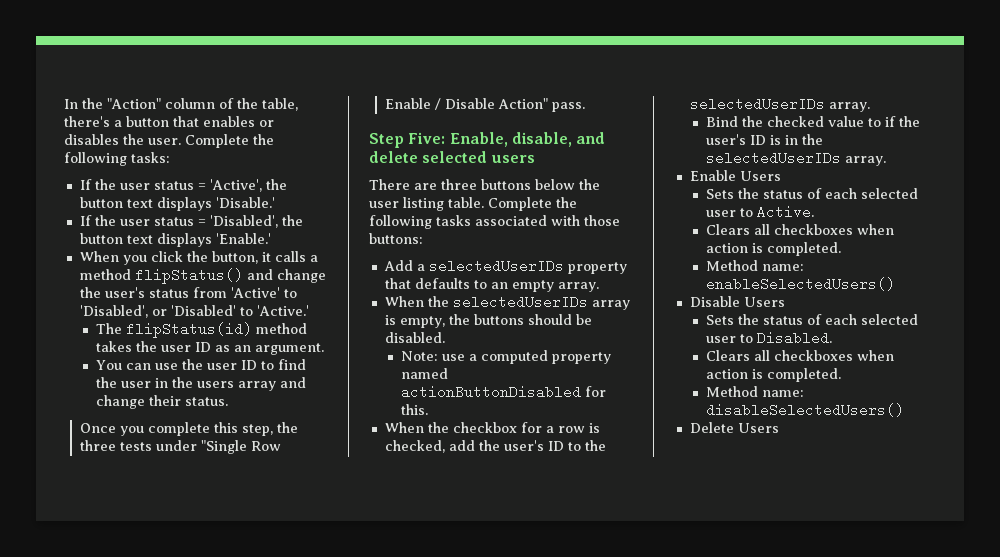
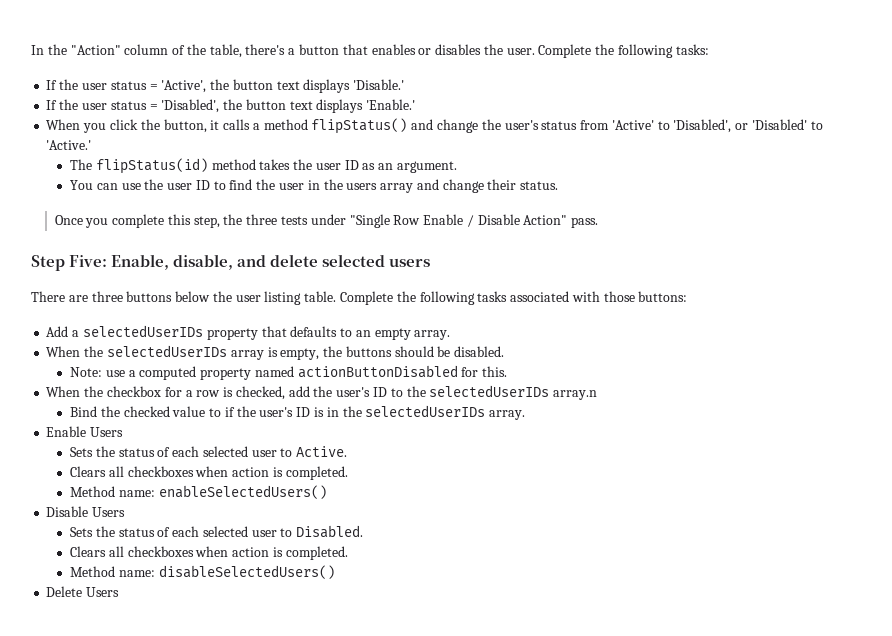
[828,102,870,112] array. -> [553,390,598,400] array.n

